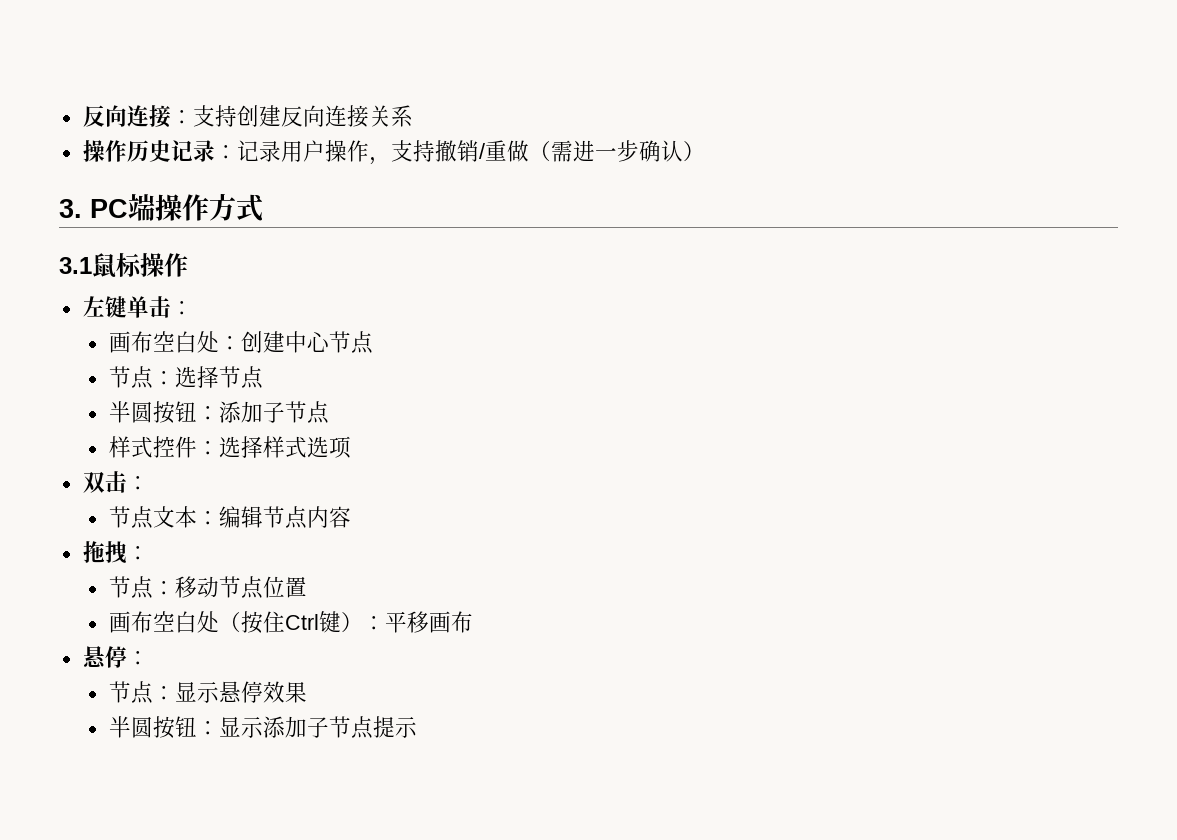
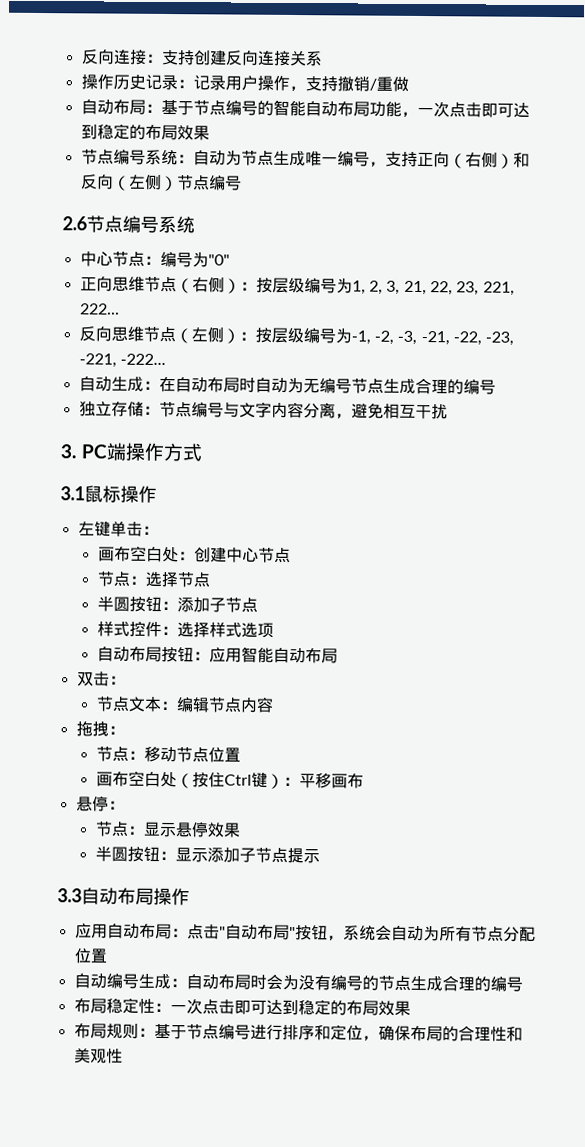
[528,140,705,162] （需进一步确认） -> [80,98,530,118] [80,123,210,141] [80,149,530,169] [80,174,242,192] [62,215,195,234] [79,251,230,268] [79,276,515,296] [79,303,120,315] [78,326,515,346] [78,353,166,368] [78,376,496,395] [78,401,448,420] // 自动布局：基于节点编号的智能自动布局功能，一次点击即可达到稳定的布局效果 // 节点编号系统：自动为节点生成唯一编号，支持正向（右侧）和反向（左侧）节点编号 // 2.6节点编号系统 // 中心节点：编号为"0" // 正向思维节点（右侧）：按层级编号为1, 2, 3, 21, 22, 23, 221, 222... // 反向思维节点（左侧）：按层级编号为-1, -2, -3, -21, -22, -23, -221, -222... // 自动生成：在自动布局时自动为无编号节点生成合理的编号 // 独立存储：节点编号与文字内容分离，避免相互干扰
(351, 447) none -> [96,645,338,664] // 自动布局按钮：应用智能自动布局
(417, 727) none -> [57,887,190,906] [74,922,536,942] [73,948,108,964] [73,973,523,992] [73,997,411,1016] [73,1022,523,1042] [73,1048,123,1064] // 3.3自动布局操作 // 应用自动布局：点击"自动布局"按钮，系统会自动为所有节点分配位置 // 自动编号生成：自动布局时会为没有编号的节点生成合理的编号 // 布局稳定性：一次点击即可达到稳定的布局效果 // 布局规则：基于节点编号进行排序和定位，确保布局的合理性和美观性

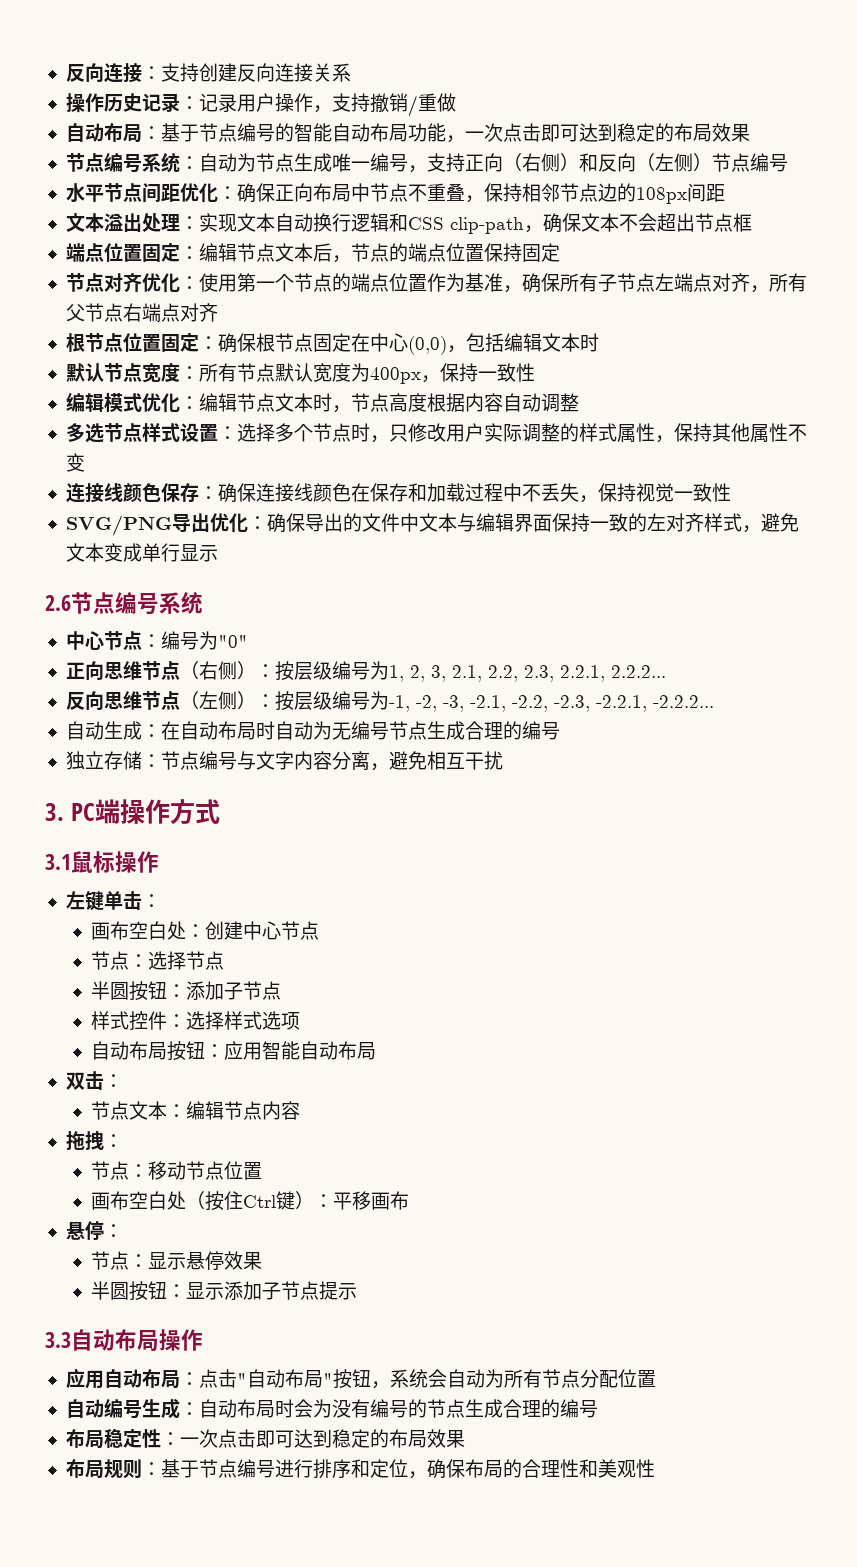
(242, 183) none -> [65,183,725,204] [65,213,752,234] [65,243,560,263] [65,273,807,293] [65,303,218,322] [65,333,599,355] [65,362,535,384] [65,392,579,413] [65,423,807,443] [65,453,85,472] [65,483,731,503] [65,513,799,536] [65,543,218,562] // 水平节点间距优化：确保正向布局中节点不重叠，保持相邻节点边的108px间距 // 文本溢出处理：实现文本自动换行逻辑和CSS clip-path，确保文本不会超出节点框 // 端点位置固定：编辑节点文本后，节点的端点位置保持固定 // 节点对齐优化：使用第一个节点的端点位置作为基准，确保所有子节点左端点对齐，所有父节点右端点对齐 // 根节点位置固定：确保根节点固定在中心(0,0)，包括编辑文本时 // 默认节点宽度：所有节点默认宽度为400px，保持一致性 // 编辑模式优化：编辑节点文本时，节点高度根据内容自动调整 // 多选节点样式设置：选择多个节点时，只修改用户实际调整的样式属性，保持其他属性不变 // 连接线颜色保存：确保连接线颜色在保存和加载过程中不丢失，保持视觉一致性 // SVG/PNG导出优化：确保导出的文件中文本与编辑界面保持一致的左对齐样式，避免文本变成单行显示
[403,280,515,296] [79,303,120,315] 21, 22, 23, 221, 222... -> [451,665,666,682] 2.1, 2.2, 2.3, 2.2.1, 2.2.2...
[420,331,515,346] [78,353,166,368] -21, -22, -23, -221, -222... -> [469,695,714,712] -2.1, -2.2, -2.3, -2.2.1, -2.2.2...

